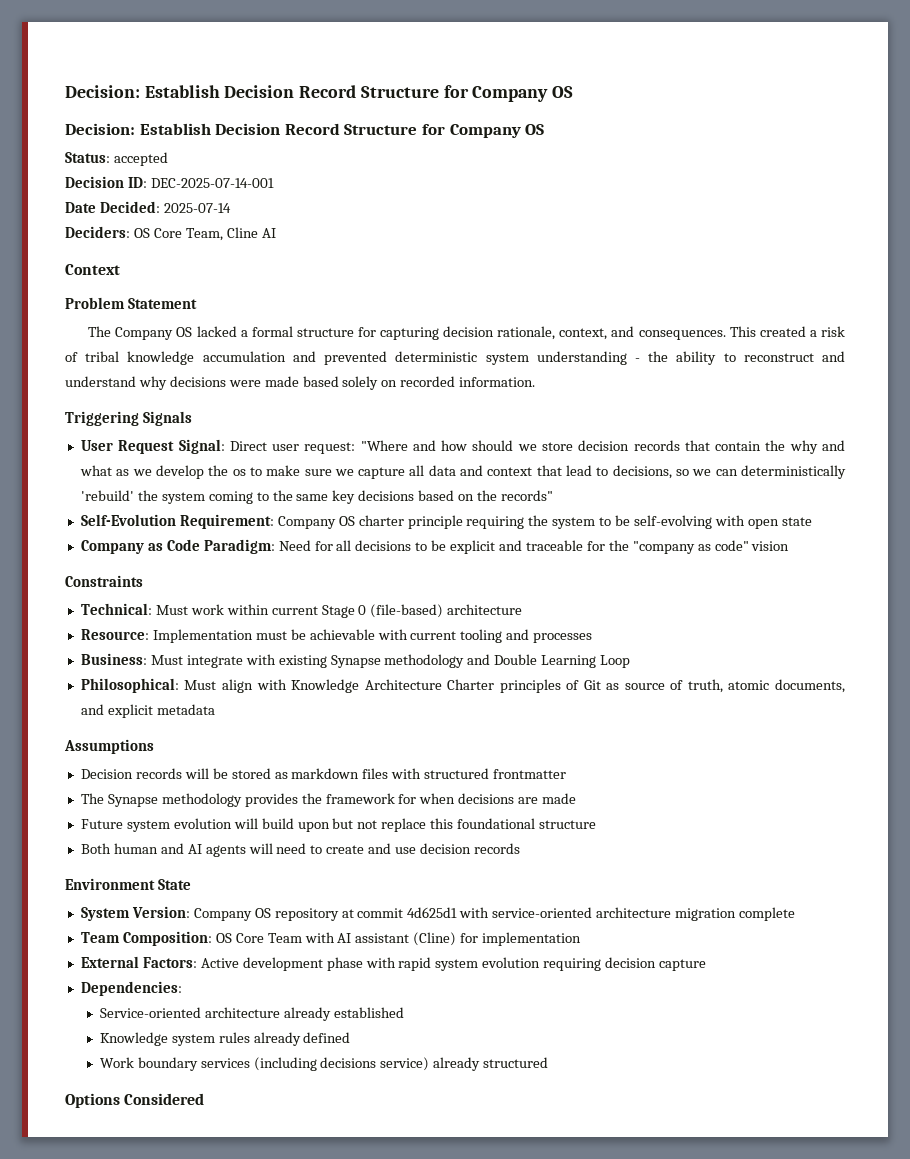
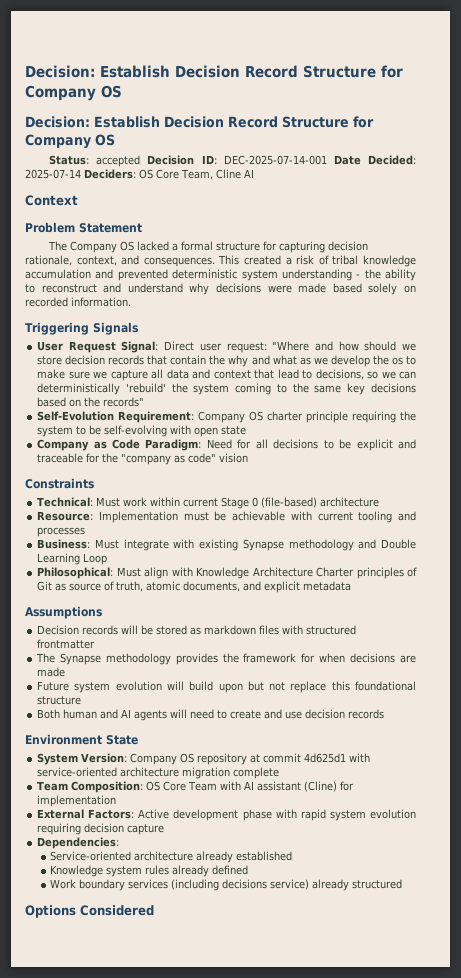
(168, 159) // -> (141, 161) none
(274, 183) // -> (327, 160) none
(231, 208) // -> (81, 174) none

